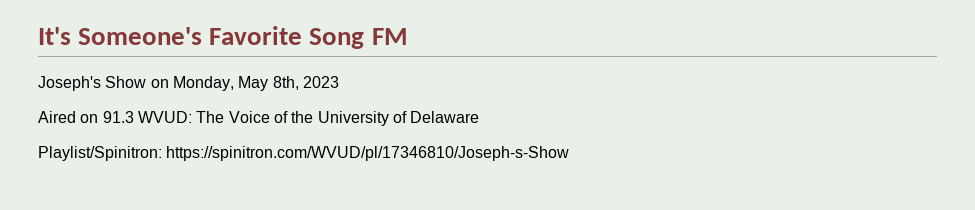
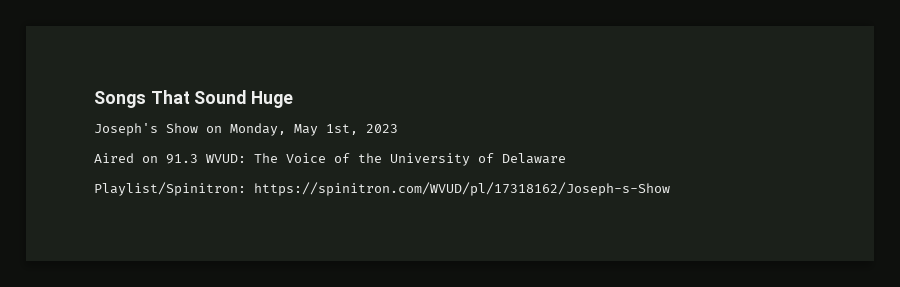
[38,26,408,49] It's Someone's Favorite Song FM -> [94,90,294,108] Songs That Sound Huge
[272,76,299,90] 8th, -> [326,124,358,135] 1st,
[166,146,570,161] https://spinitron.com/WVUD/pl/17346810/Joseph-s-Show -> [254,182,670,196] https://spinitron.com/WVUD/pl/17318162/Joseph-s-Show

